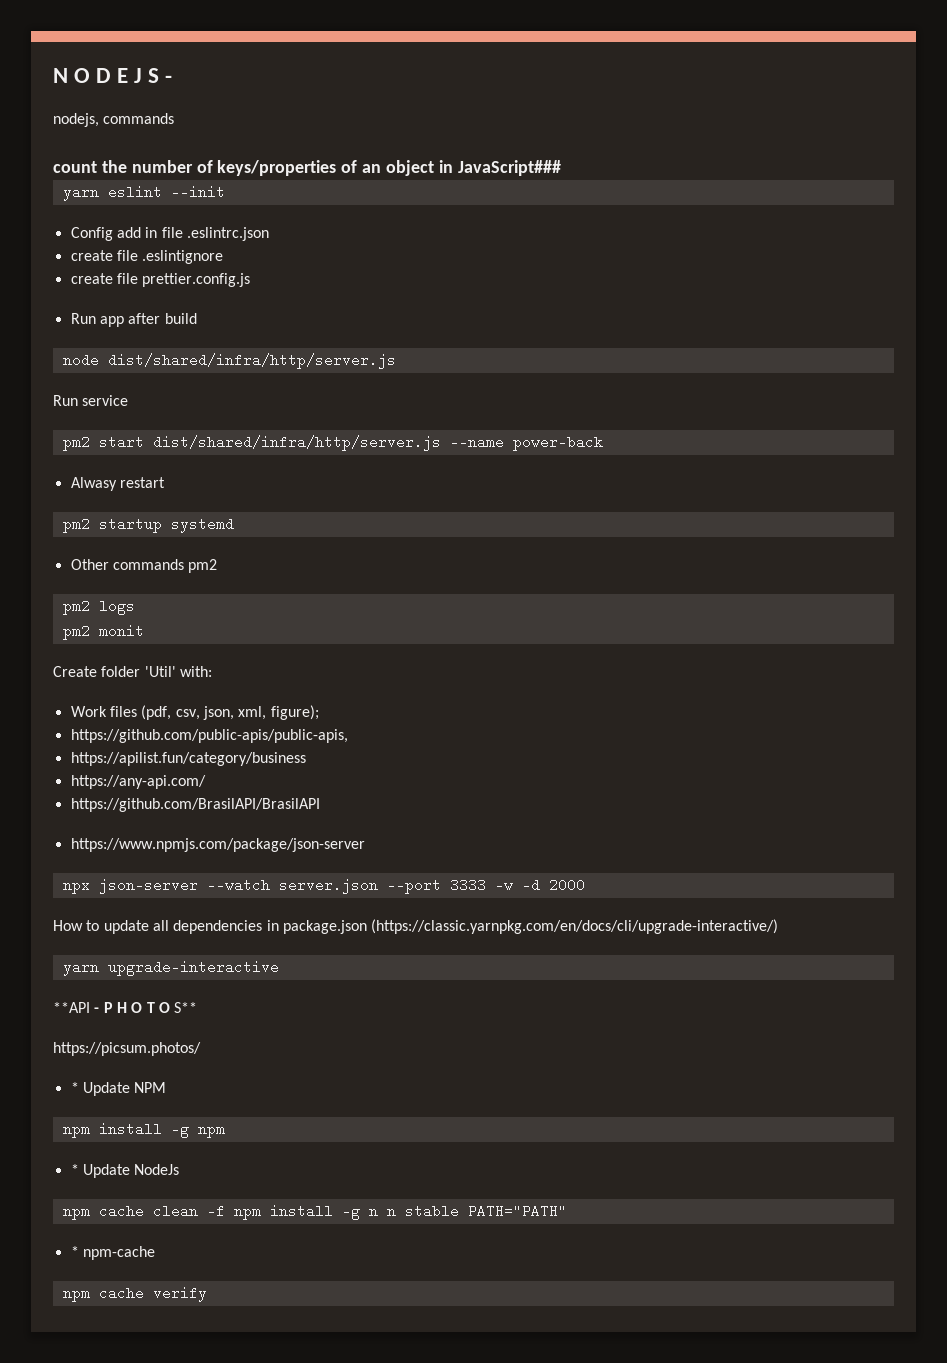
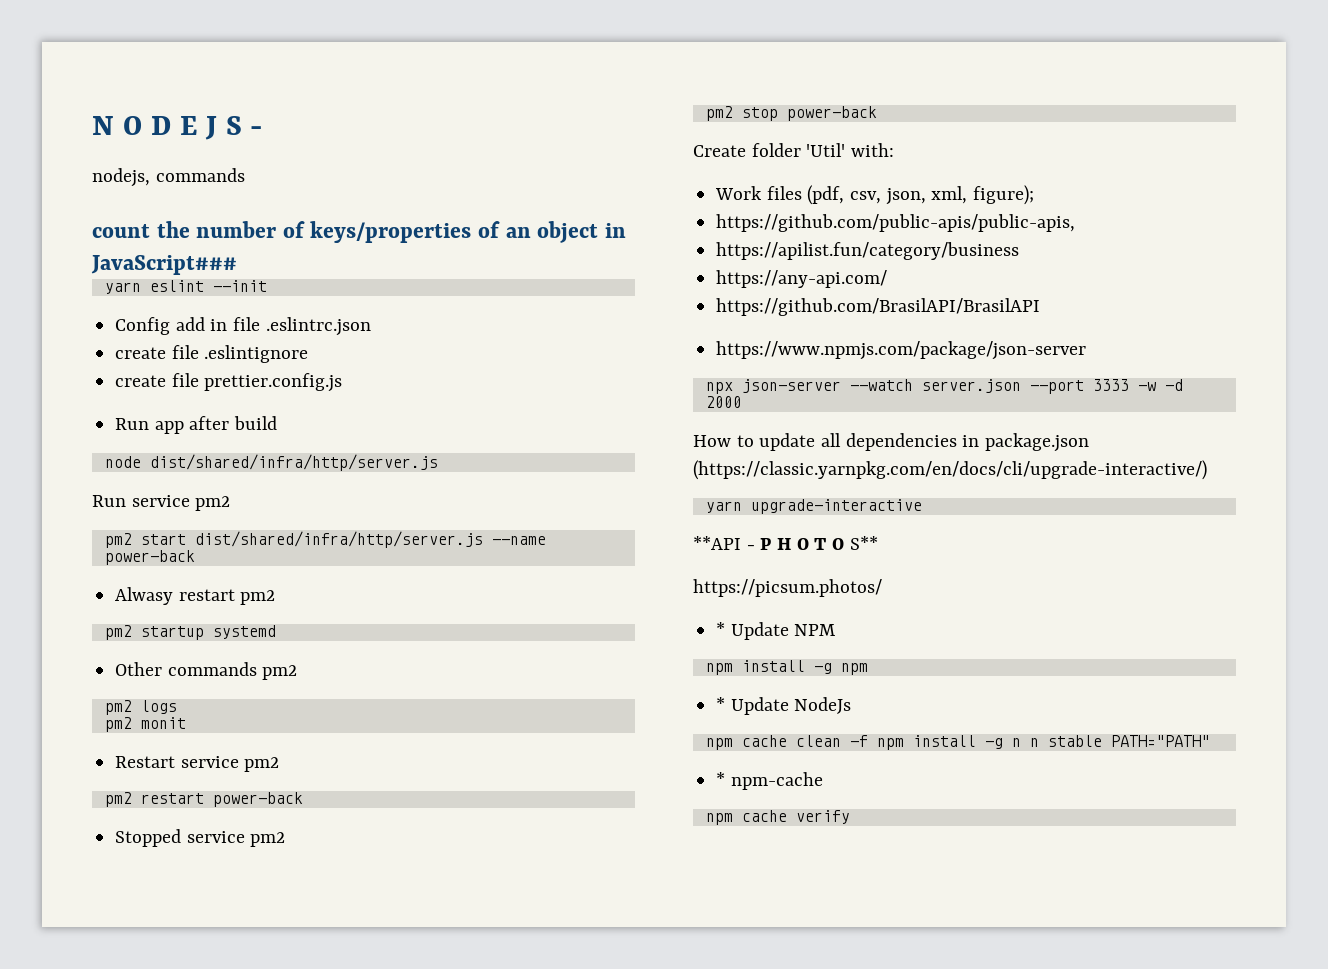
(129, 400) none -> [195,496,231,511] pm2
(165, 482) none -> [240,590,276,605] pm2
(144, 630) none -> [115,756,280,772] [104,792,303,807] [115,829,286,847] [705,106,877,121] // Restart service pm2 // pm2 restart power-back // Stopped service pm2 // pm2 stop power-back

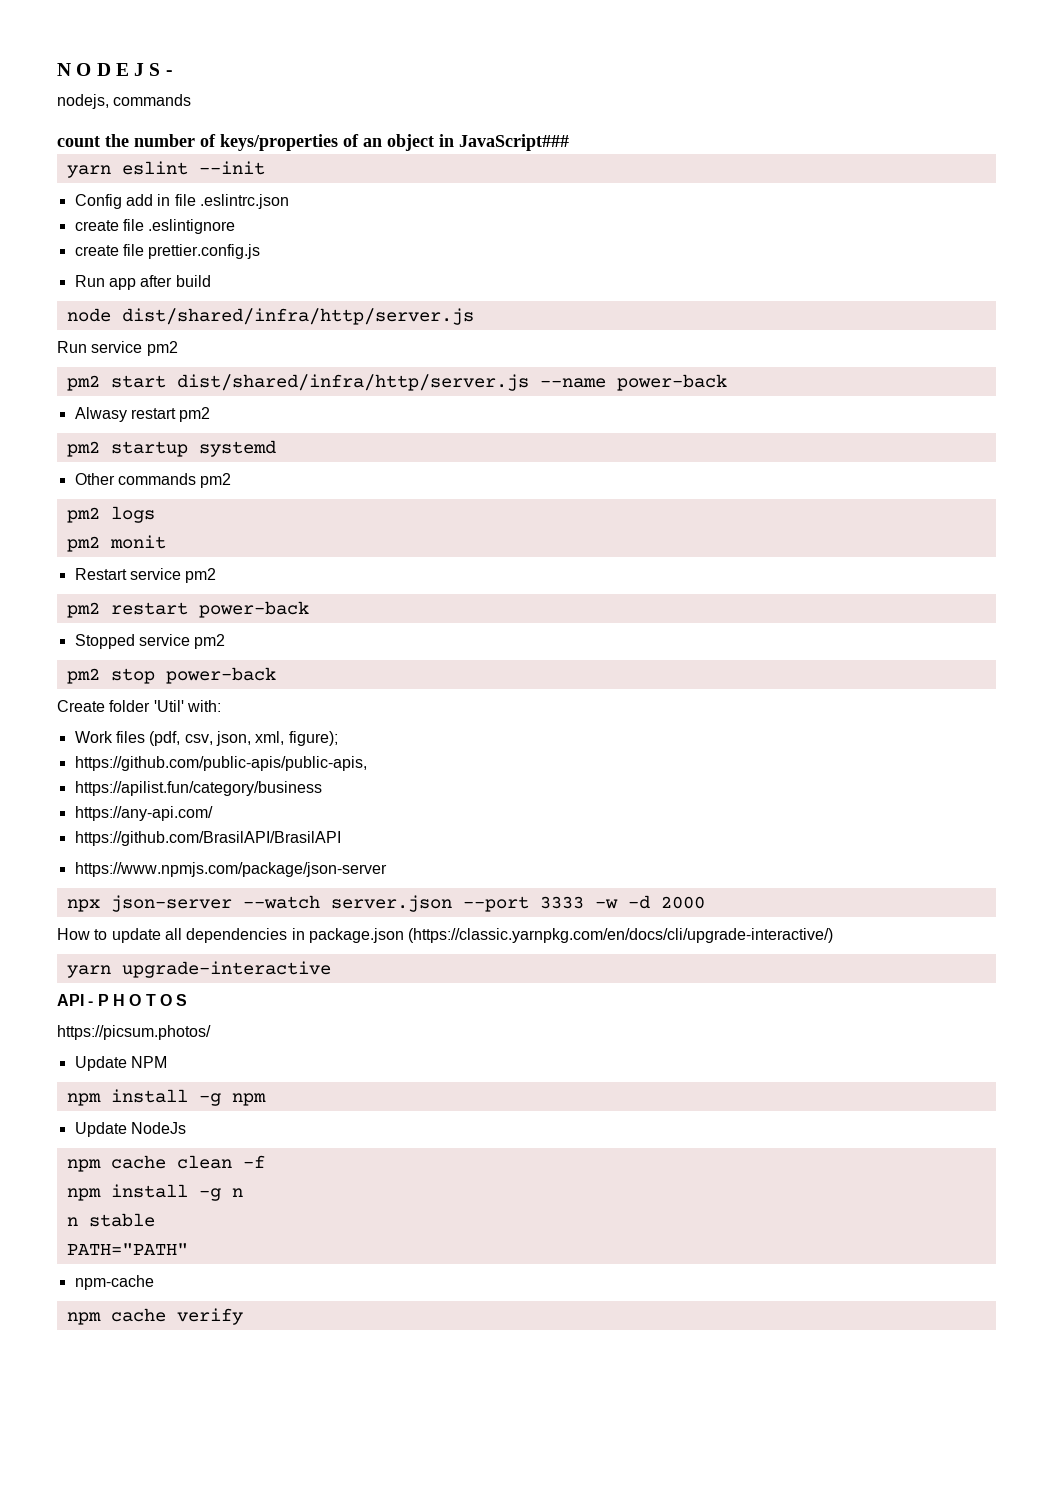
[693,536,741,550] **API -> [57,994,84,1006] API
[849,536,878,550] S** -> [176,994,188,1006] S
[716,622,726,636] * -> (211, 1032) none
[716,697,726,711] * -> (266, 1099) none
(868, 741) none -> (265, 1161) //
(1021, 742) none -> (243, 1192) //
(1102, 741) none -> (155, 1220) //
[716,772,726,786] * -> (188, 1249) none

